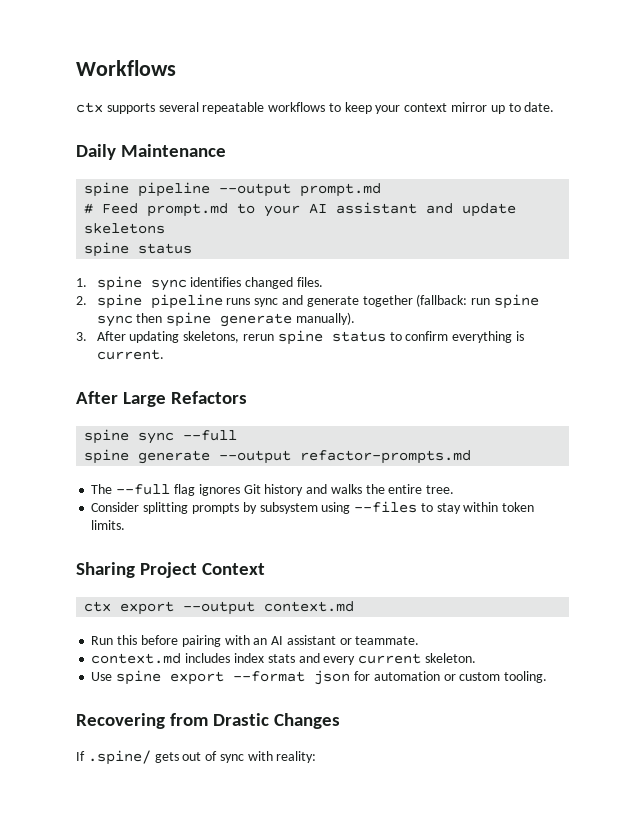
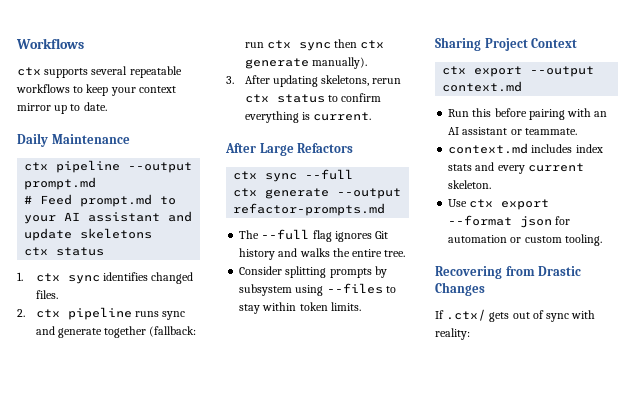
[84,182,130,197] spine -> [24,162,49,171] ctx
[84,242,130,257] spine -> [24,247,49,256] ctx
[96,276,142,291] spine -> [35,273,60,282] ctx
[96,294,142,309] spine -> [35,309,60,318] ctx
[493,294,539,309] spine -> [266,40,291,49] ctx
[166,312,212,327] spine -> [360,40,385,49] ctx
[277,330,323,345] spine -> [244,94,269,103] ctx
[84,429,130,444] spine -> [233,171,258,180] ctx
[84,449,130,464] spine -> [233,188,258,197] ctx
[116,670,162,685] spine -> [469,199,494,208] ctx
[87,750,151,765] .spine/ -> [446,309,487,321] .ctx/

